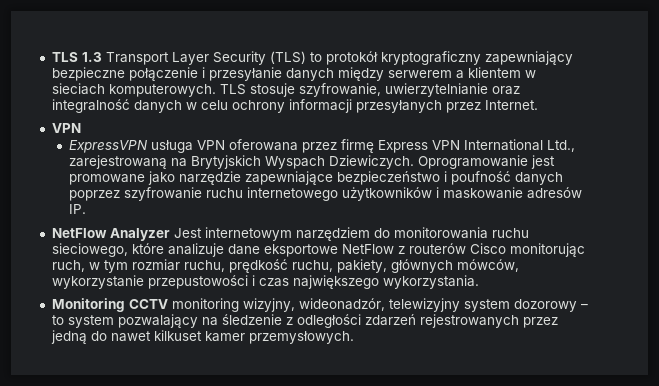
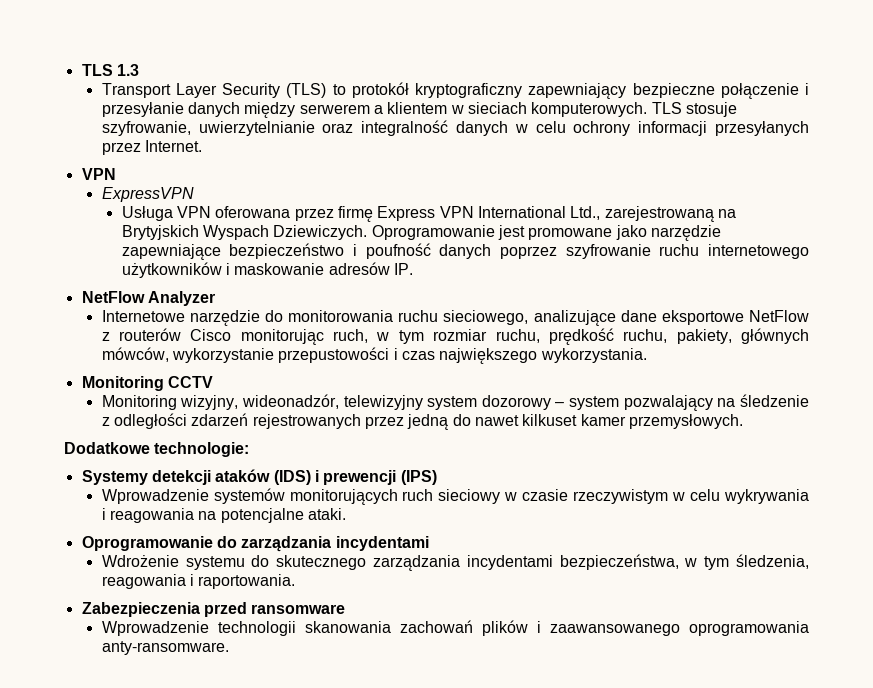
(102, 57) none -> (139, 70) //
[151,140,194,153] usługa -> [121,206,173,221] // Usługa
[173,227,370,241] Jest internetowym narzędziem -> [101,310,260,326] // Internetowe narzędzie
[131,243,224,257] które analizuje -> [533,310,616,326] analizujące
[171,298,239,312] monitoring -> [101,395,177,410] // Monitoring
[51,315,64,325] to -> (565, 404) none
(354, 337) none -> [64,442,250,457] [81,469,437,485] [101,488,810,505] [101,508,346,523] [81,536,429,552] [101,554,810,571] [101,574,296,589] [81,602,346,617] [101,620,809,636] [101,641,229,655] // Dodatkowe technologie: // Systemy detekcji ataków (IDS) i prewencji (IPS) // Wprowadzenie systemów monitorujących ruch sieciowy w czasie rzeczywistym w celu wykrywania i reagowania na potencjalne ataki. // Oprogramowanie do zarządzania incydentami // Wdrożenie systemu do skutecznego zarządzania incydentami bezpieczeństwa, w tym śledzenia, reagowania i raportowania. // Zabezpieczenia przed ransomware // Wprowadzenie technologii skanowania zachowań plików i zaawansowanego oprogramowania anty-ransomware.

